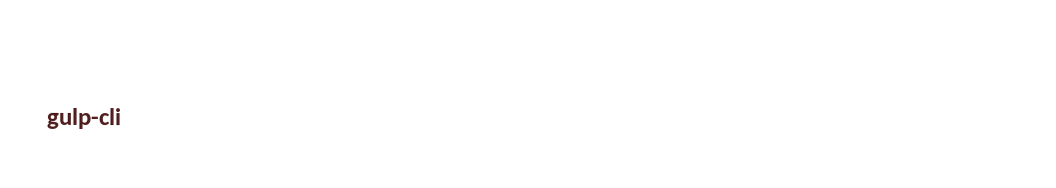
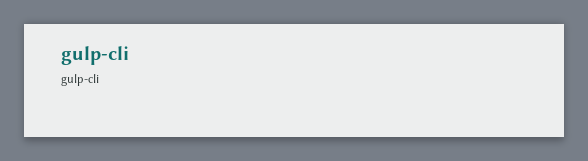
[46,107,121,130] gulp-cli -> [61,46,129,65] [61,74,99,86] gulp-cli // gulp-cli

